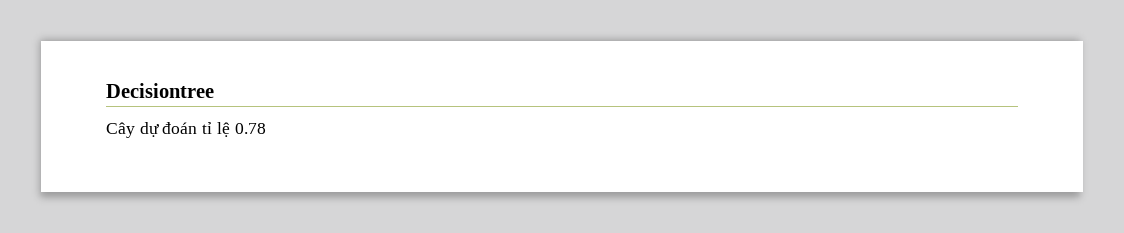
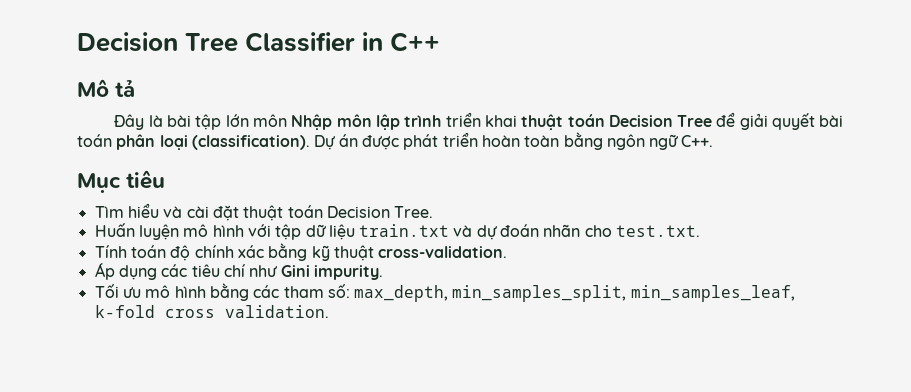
[106,83,214,98] [106,122,266,138] Decisiontree // Cây dự đoán tỉ lệ 0.78 -> [77,32,441,52] [77,79,136,97] [114,112,844,130] [77,132,714,150] [77,170,166,193] [94,203,434,221] [94,223,701,240] [94,243,508,261] [94,263,383,280] [94,283,795,302] [94,305,329,318] Decision Tree Classifier in C++ // Mô tả // Đây là bài tập lớn môn Nhập môn lập trình triển khai thuật toán Decision Tree để giải quyết bài toán phân loại (classification). Dự án được phát triển hoàn toàn bằng ngôn ngữ C++. // Mục tiêu // Tìm hiểu và cài đặt thuật toán Decision Tree. // Huấn luyện mô hình với tập dữ liệu train.txt và dự đoán nhãn cho test.txt. // Tính toán độ chính xác bằng kỹ thuật cross-validation. // Áp dụng các tiêu chí như Gini impurity. // Tối ưu mô hình bằng các tham số: max_depth, min_samples_split, min_samples_leaf, k-fold cross validation.

